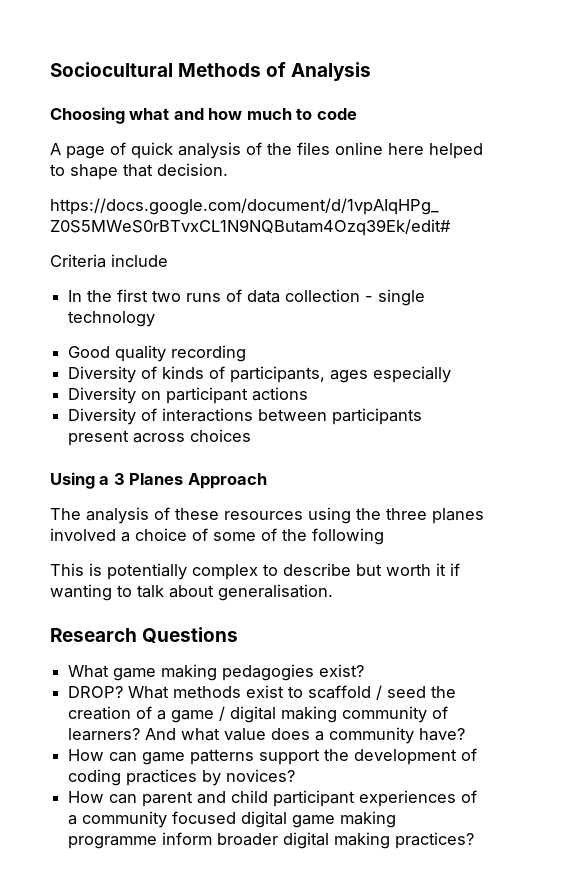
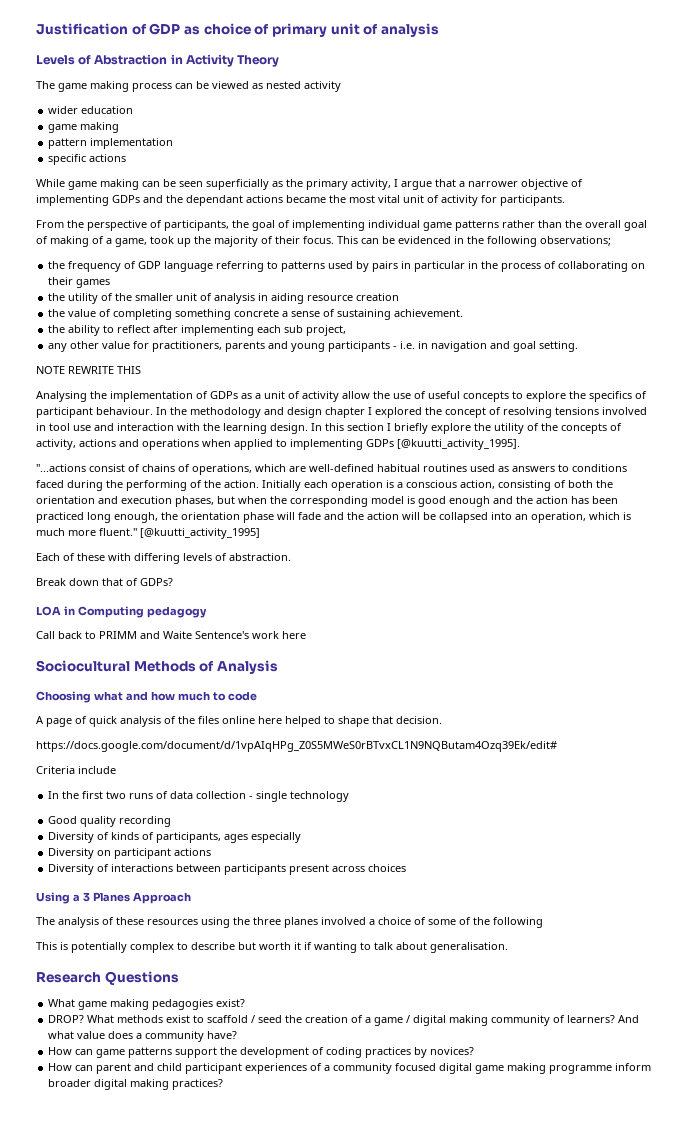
(50, 69) none -> [36,23,439,37] [36,54,280,67] [36,81,341,92] [48,106,134,114] [48,122,120,133] [48,138,174,149] [48,154,127,165] [36,179,583,190] [36,195,565,206] [36,220,647,231] [36,236,611,247] [48,261,646,272] [48,277,111,288] [48,293,400,304] [48,309,464,320] [48,325,347,336] [48,341,579,352] [36,366,141,374] [36,391,647,402] [36,407,647,418] [36,423,622,434] [36,439,520,450] [36,464,627,475] [36,480,613,491] [36,496,618,507] [36,512,631,523] [36,528,260,539] [36,553,291,564] [36,578,173,586] [36,606,207,618] [36,631,306,639] Justification of GDP as choice of primary unit of analysis // Levels of Abstraction in Activity Theory // The game making process can be viewed as nested activity // wider education // game making // pattern implementation // specific actions // While game making can be seen superficially as the primary activity, I argue that a narrower objective of implementing GDPs and the dependant actions became the most vital unit of activity for participants. // From the perspective of participants, the goal of implementing individual game patterns rather than the overall goal of making of a game, took up the majority of their focus. This can be evidenced in the following observations; // the frequency of GDP language referring to patterns used by pairs in particular in the process of collaborating on their games // the utility of the smaller unit of analysis in aiding resource creation // the value of completing something concrete a sense of sustaining achievement. // the ability to reflect after implementing each sub project, // any other value for practitioners, parents and young participants - i.e. in navigation and goal setting. // NOTE REWRITE THIS // Analysing the implementation of GDPs as a unit of activity allow the use of useful concepts to explore the specifics of participant behaviour. In the methodology and design chapter I explored the concept of resolving tensions involved in tool use and interaction with the learning design. In this section I briefly explore the utility of the concepts of activity, actions and operations when applied to implementing GDPs [@kuutti_activity_1995]. // "...actions consist of chains of operations, which are well-defined habitual routines used as answers to conditions faced during the performing of the action. Initially each operation is a conscious action, consisting of both the orientation and execution phases, but when the corresponding model is good enough and the action has been practiced long enough, the orientation phase will fade and the action will be collapsed into an operation, which is much more fluent." [@kuutti_activity_1995] // Each of these with differing levels of abstraction. // Break down that of GDPs? // LOA in Computing pedagogy // Call back to PRIMM and Waite Sentence's work here //

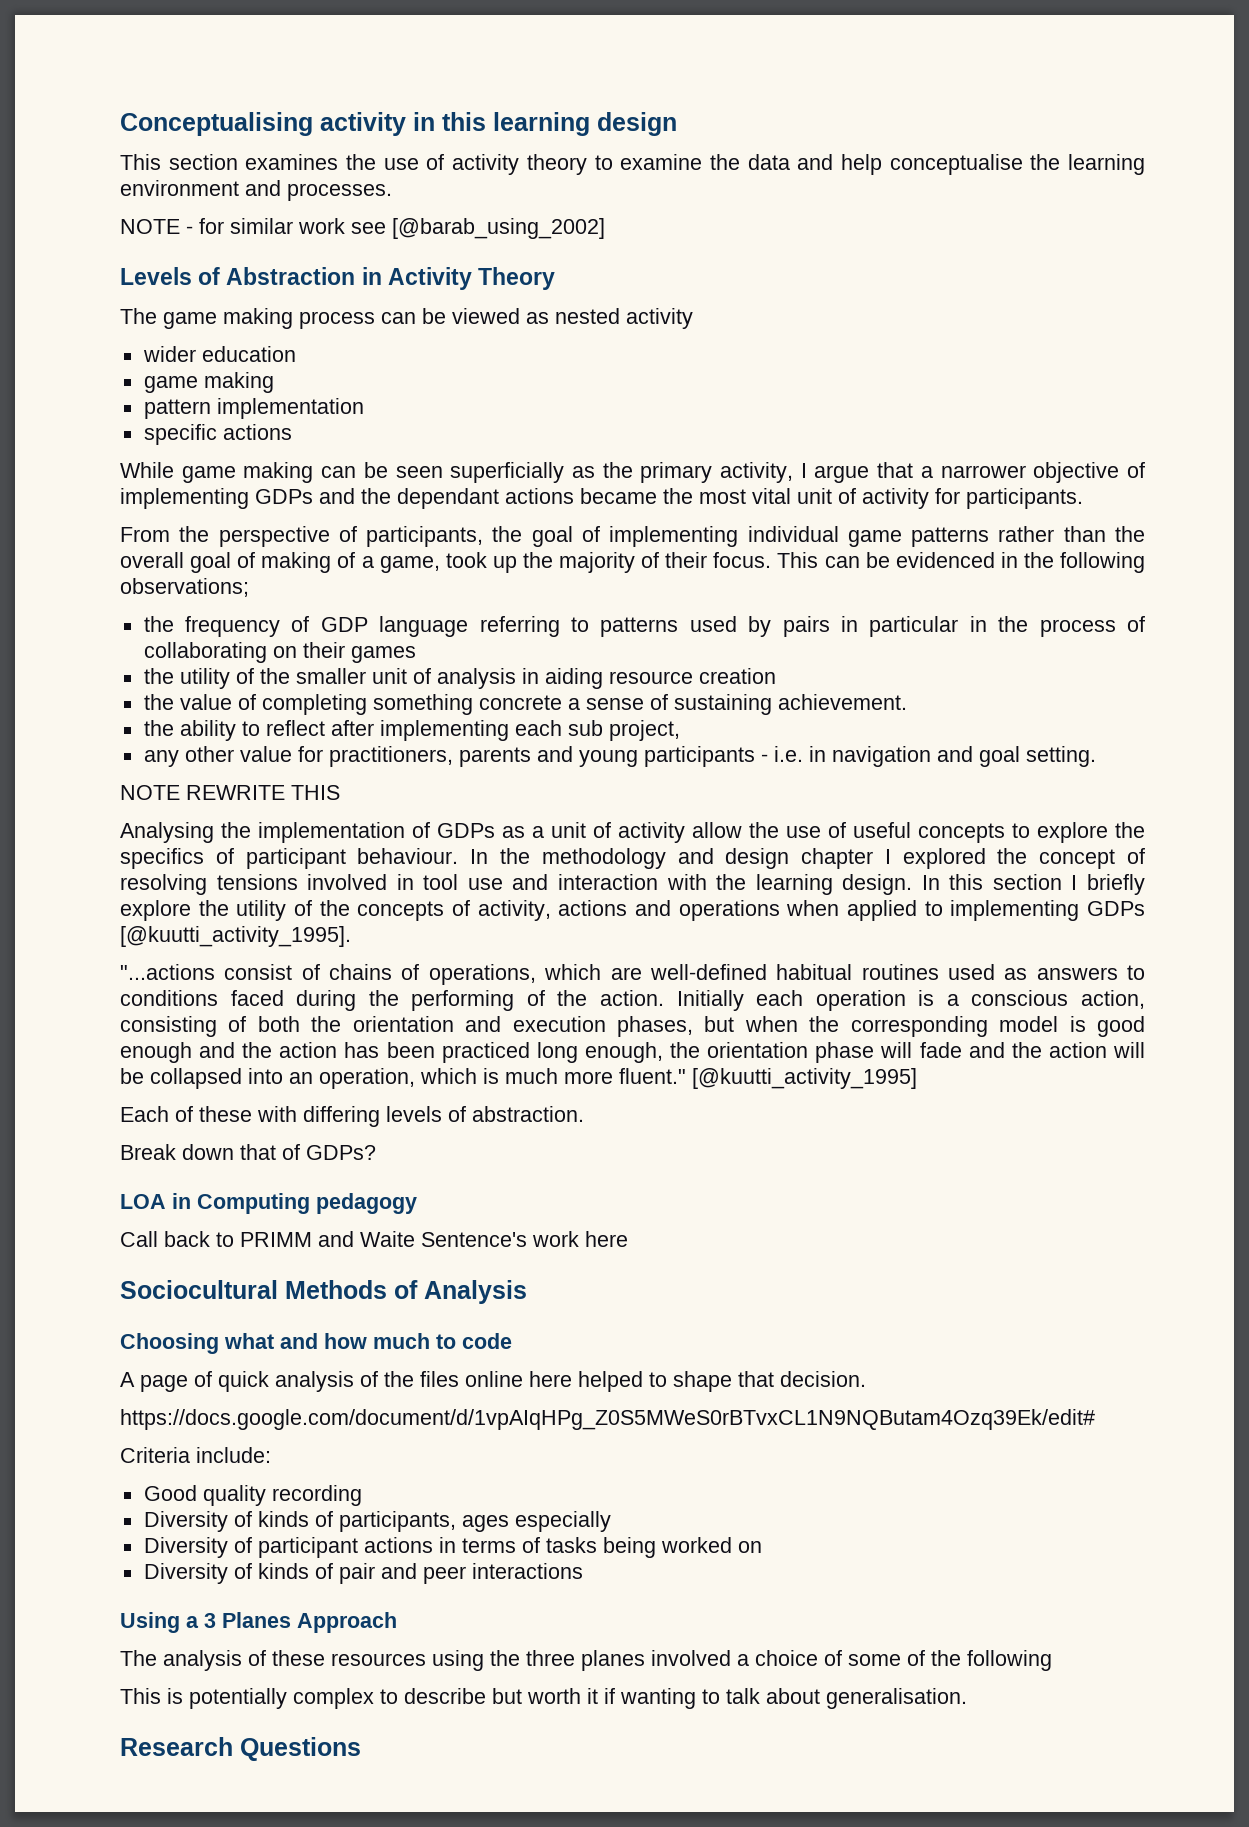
[36,23,439,37] Justification of GDP as choice of primary unit of analysis -> [120,112,677,136] [120,154,1145,175] [120,180,392,201] [120,218,605,239] Conceptualising activity in this learning design // This section examines the use of activity theory to examine the data and help conceptualise the learning environment and processes. // NOTE - for similar work see [@barab_using_2002]
[78,766,116,774] [48,791,350,802] include // In the first two runs of data collection - single technology -> [196,1447,271,1463] include:
[97,850,112,856] on -> [233,1537,252,1553] of
[48,864,407,875] // Diversity of interactions between participants present across choices -> [438,1537,762,1558] [143,1563,583,1584] in terms of tasks being worked on // Diversity of kinds of pair and peer interactions
[48,999,246,1010] [48,1015,640,1026] [48,1031,238,1042] [48,1047,475,1058] [48,1063,652,1074] [48,1079,224,1090] // What game making pedagogies exist? // DROP? What methods exist to scaffold / seed the creation of a game / digital making community of learners? And what value does a community have? // How can game patterns support the development of coding practices by novices? // How can parent and child participant experiences of a community focused digital game making programme inform broader digital making practices? -> (361, 1749) none

